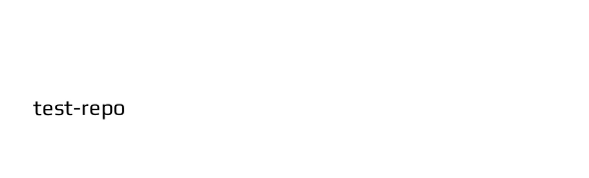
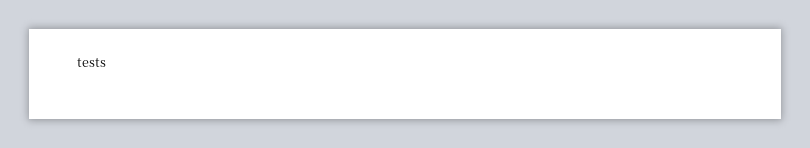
[33,100,126,121] test-repo -> [77,58,106,67] tests

